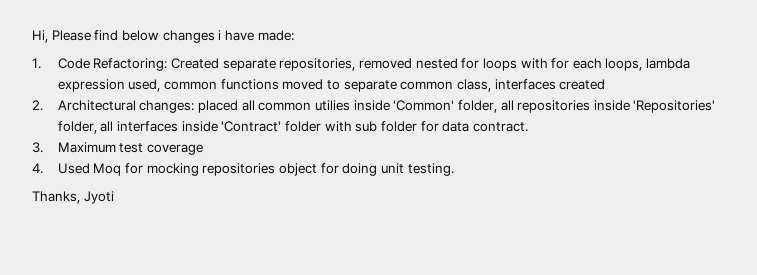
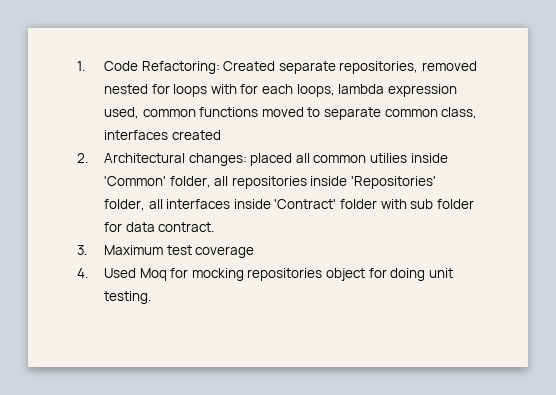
[32,30,294,43] Hi, Please find below changes i have made: // -> (77, 66) none
[32,191,114,204] // Thanks, Jyoti -> (151, 297) none

